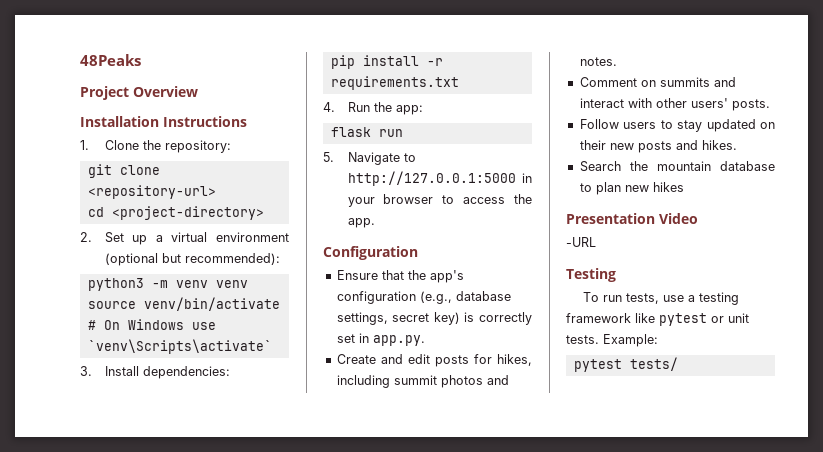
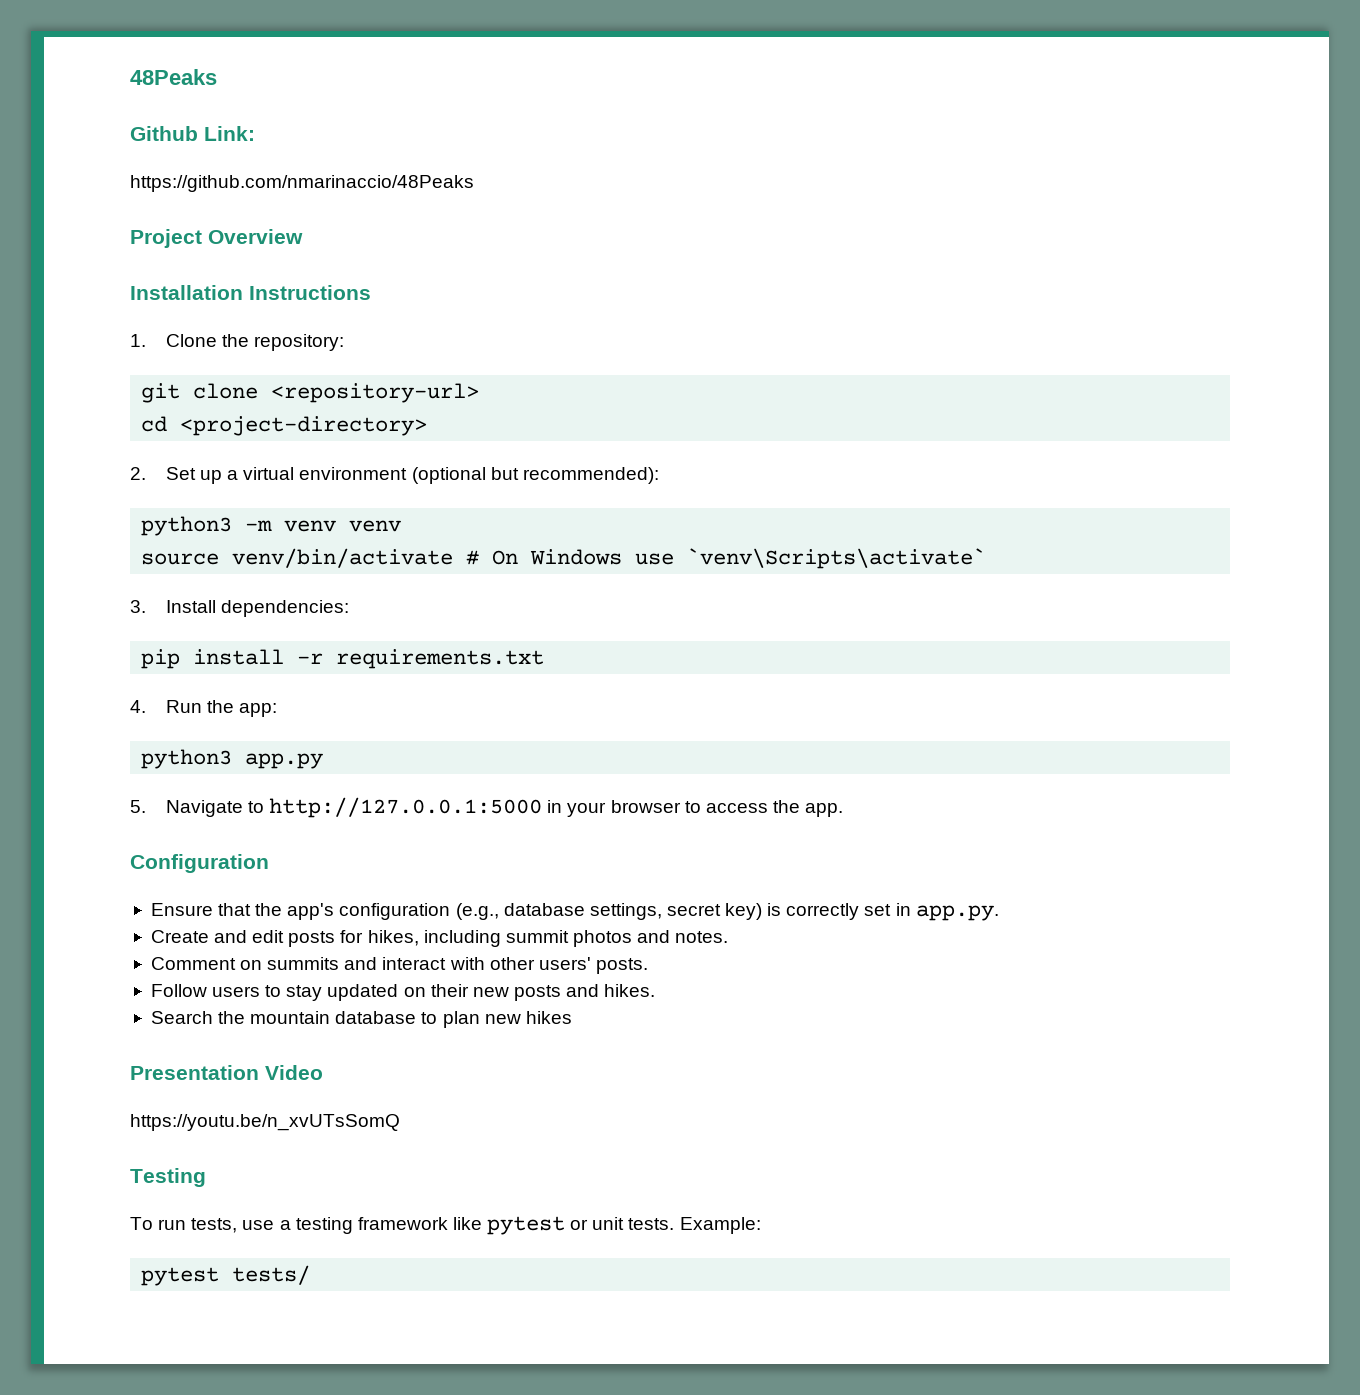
(141, 60) none -> [130,126,255,141] [130,175,474,192] // Github Link: // https://github.com/nmarinaccio/48Peaks
[330,127,403,137] flask run -> [141,749,324,769] python3 app.py
[566,237,596,247] -URL -> [130,1114,400,1131] https://youtu.be/n_xvUTsSomQ

